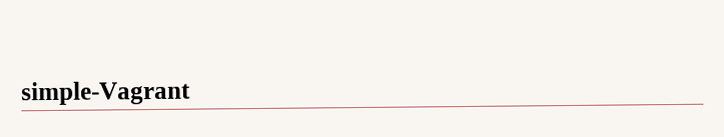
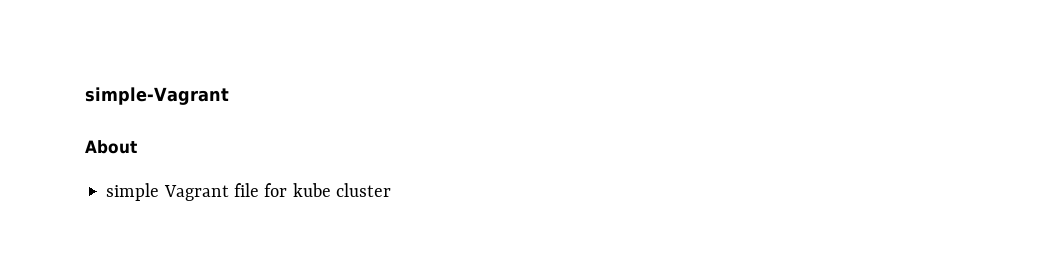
(191, 93) none -> [85,140,137,154] [106,183,391,201] // About // simple Vagrant file for kube cluster

